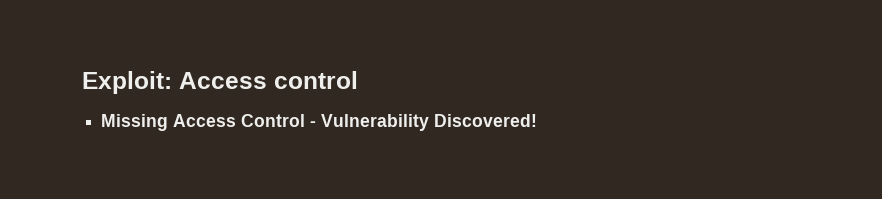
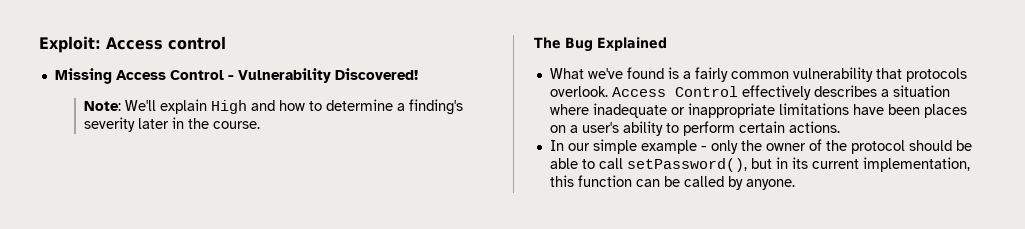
(538, 120) none -> [84,99,464,115] [84,117,261,132] [534,37,667,52] [549,67,967,82] [549,85,950,100] [549,103,967,118] [549,121,840,136] [549,139,972,154] [549,157,970,172] [549,175,795,190] // Note: We'll explain High and how to determine a finding's severity later in the course. // The Bug Explained // What we've found is a fairly common vulnerability that protocols overlook. Access Control effectively describes a situation where inadequate or inappropriate limitations have been places on a user's ability to perform certain actions. // In our simple example - only the owner of the protocol should be able to call setPassword(), but in its current implementation, this function can be called by anyone.

